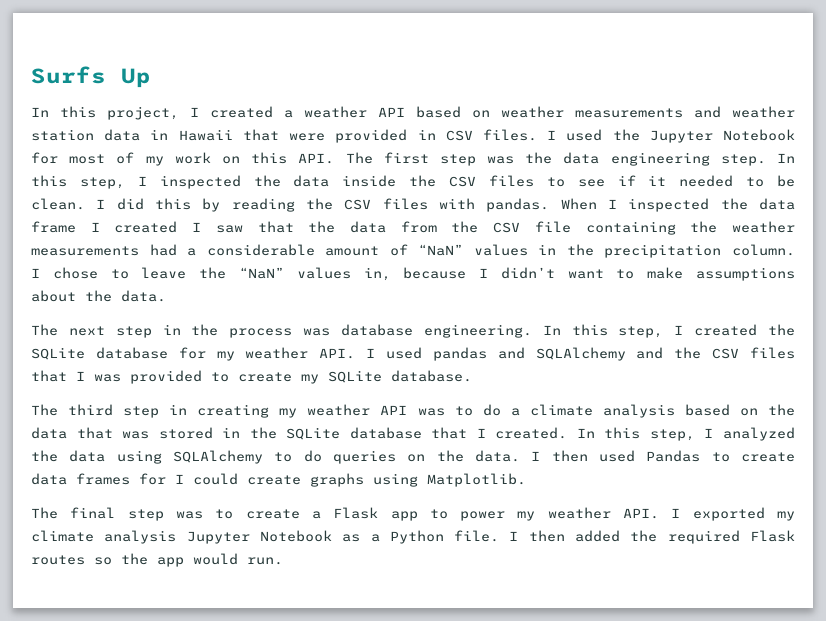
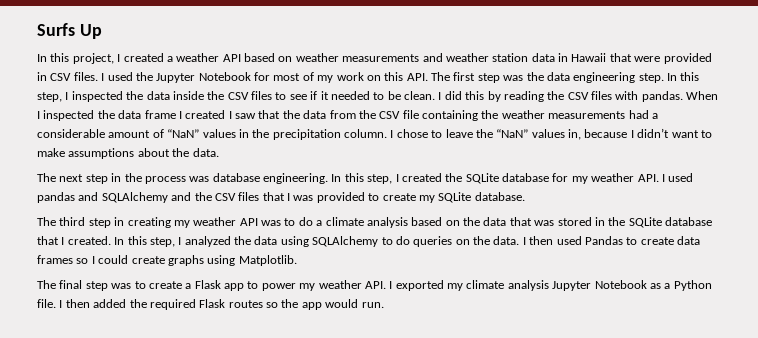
[139,473,166,485] for -> [76,258,89,264] so

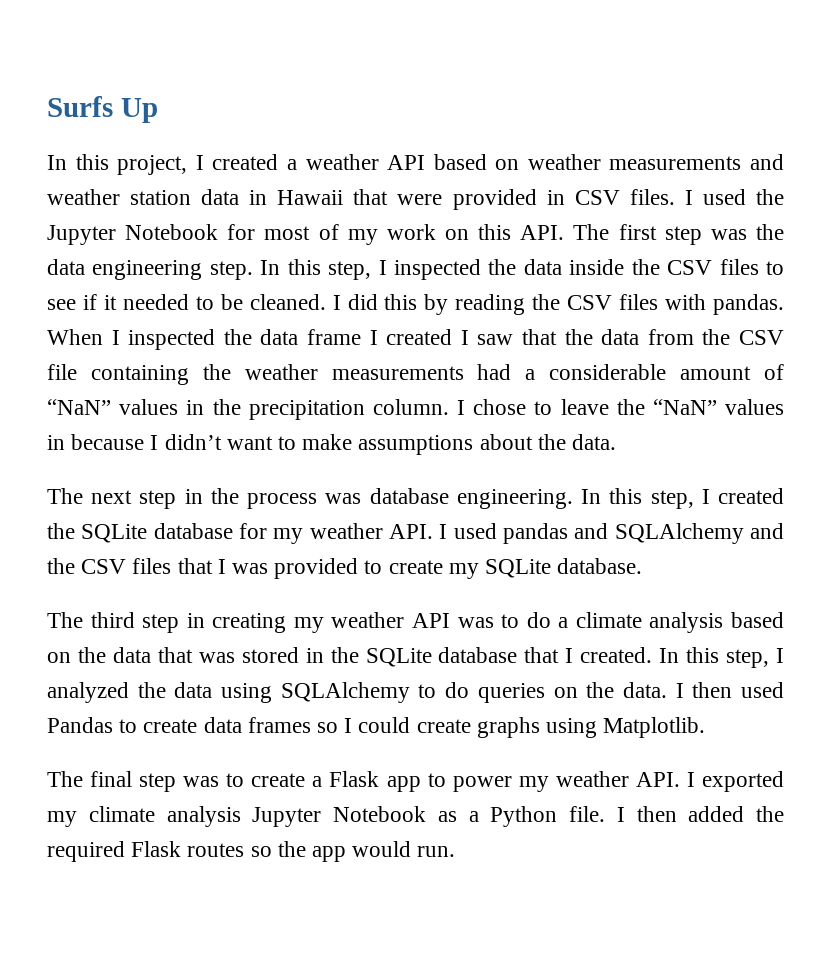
[404,91,435,100] clean. -> [249,294,326,310] cleaned.
[568,129,581,140] in, -> [47,435,65,450] in

